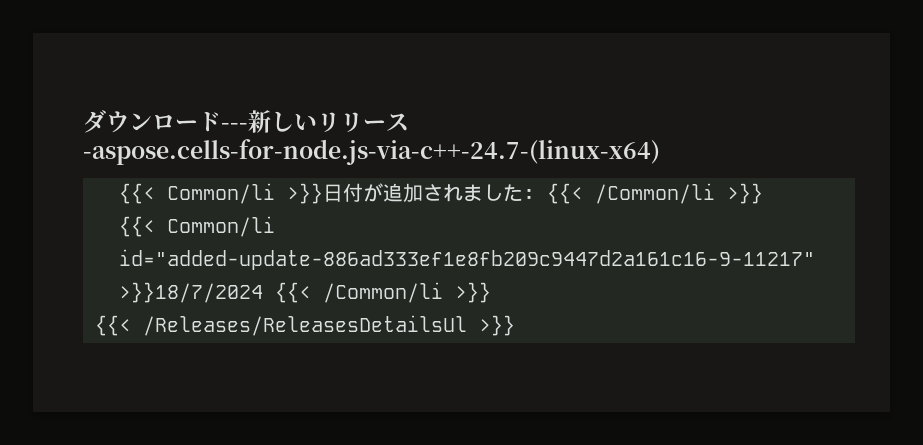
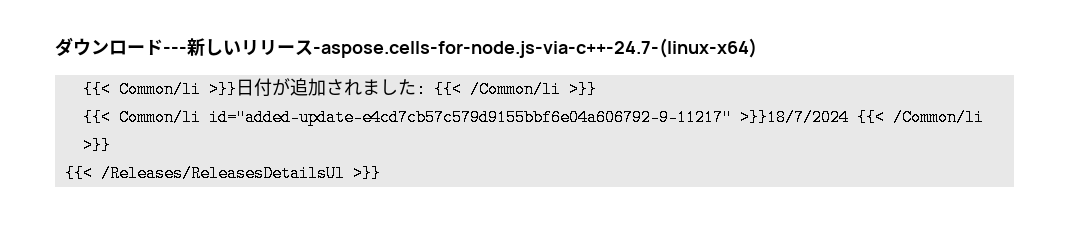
[119,249,815,270] id="added-update-886ad333ef1e8fb209c9447d2a161c16-9-11217" -> [208,109,732,126] id="added-update-e4cd7cb57c579d9155bbf6e04a606792-9-11217"

